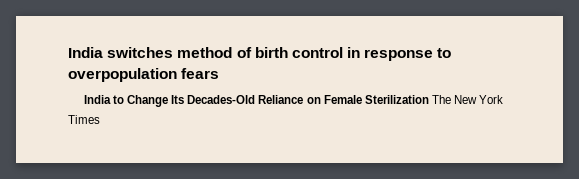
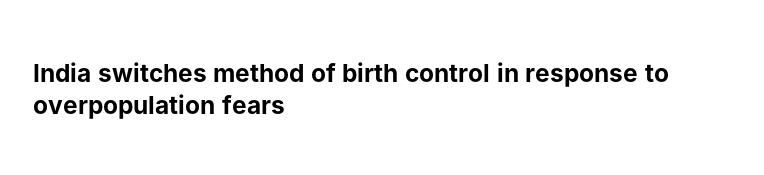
[83,95,504,107] [68,115,100,124] // India to Change Its Decades-Old Reliance on Female Sterilization The New York Times -> (285, 104) none

